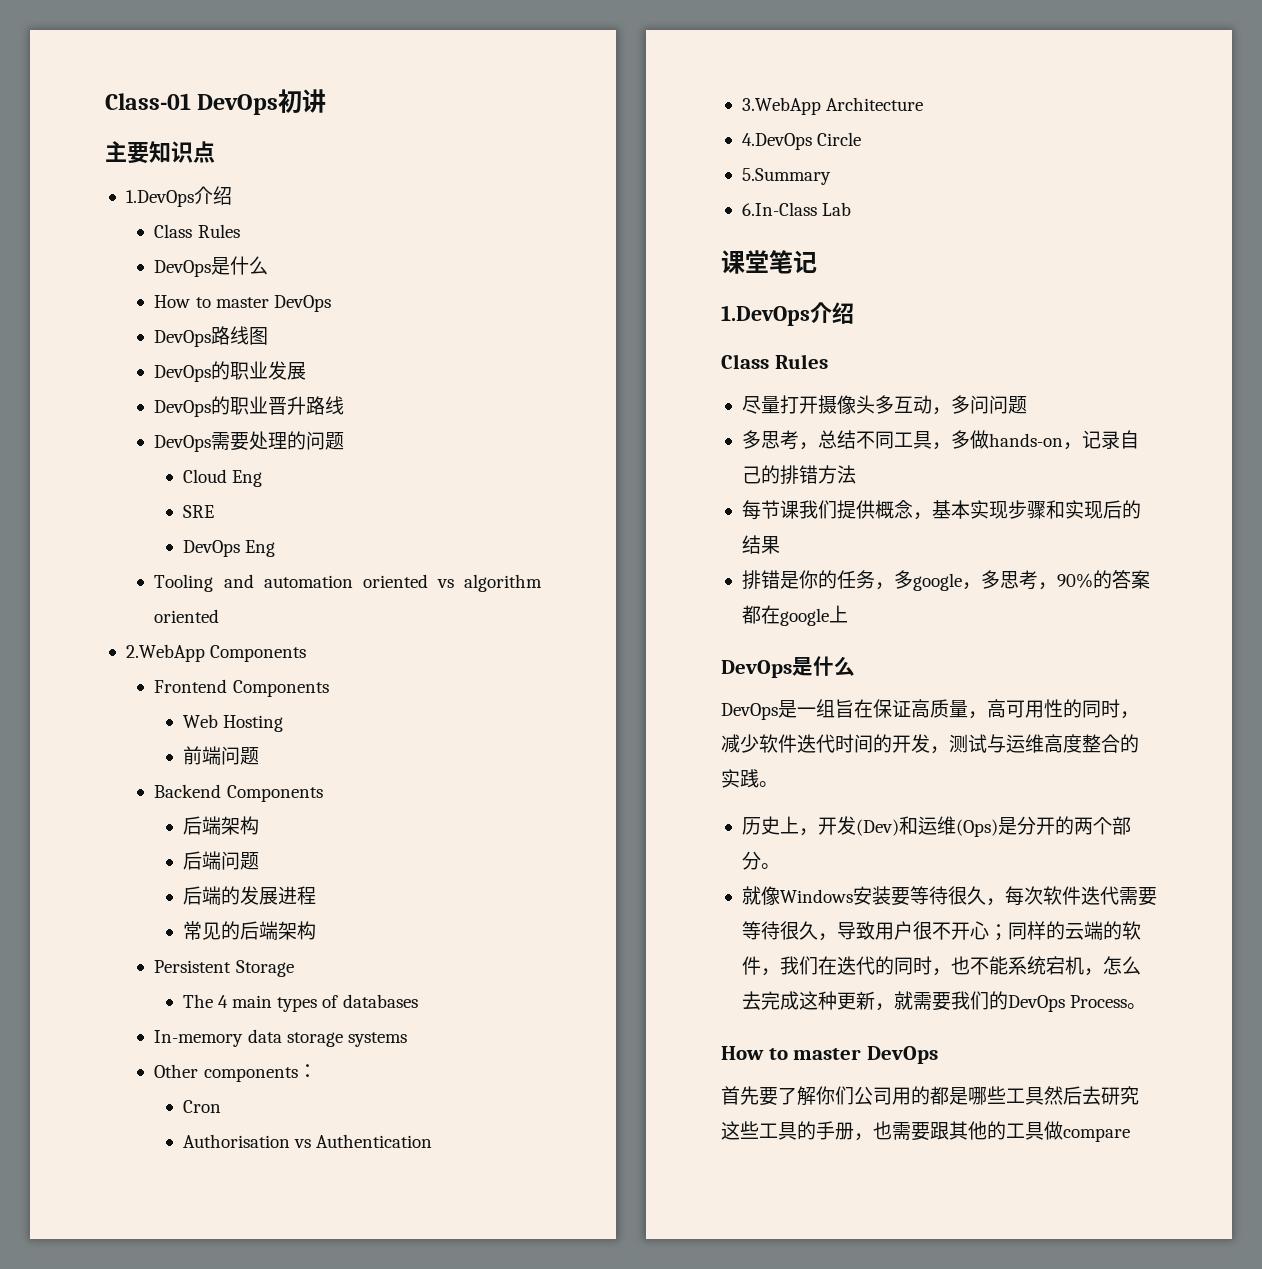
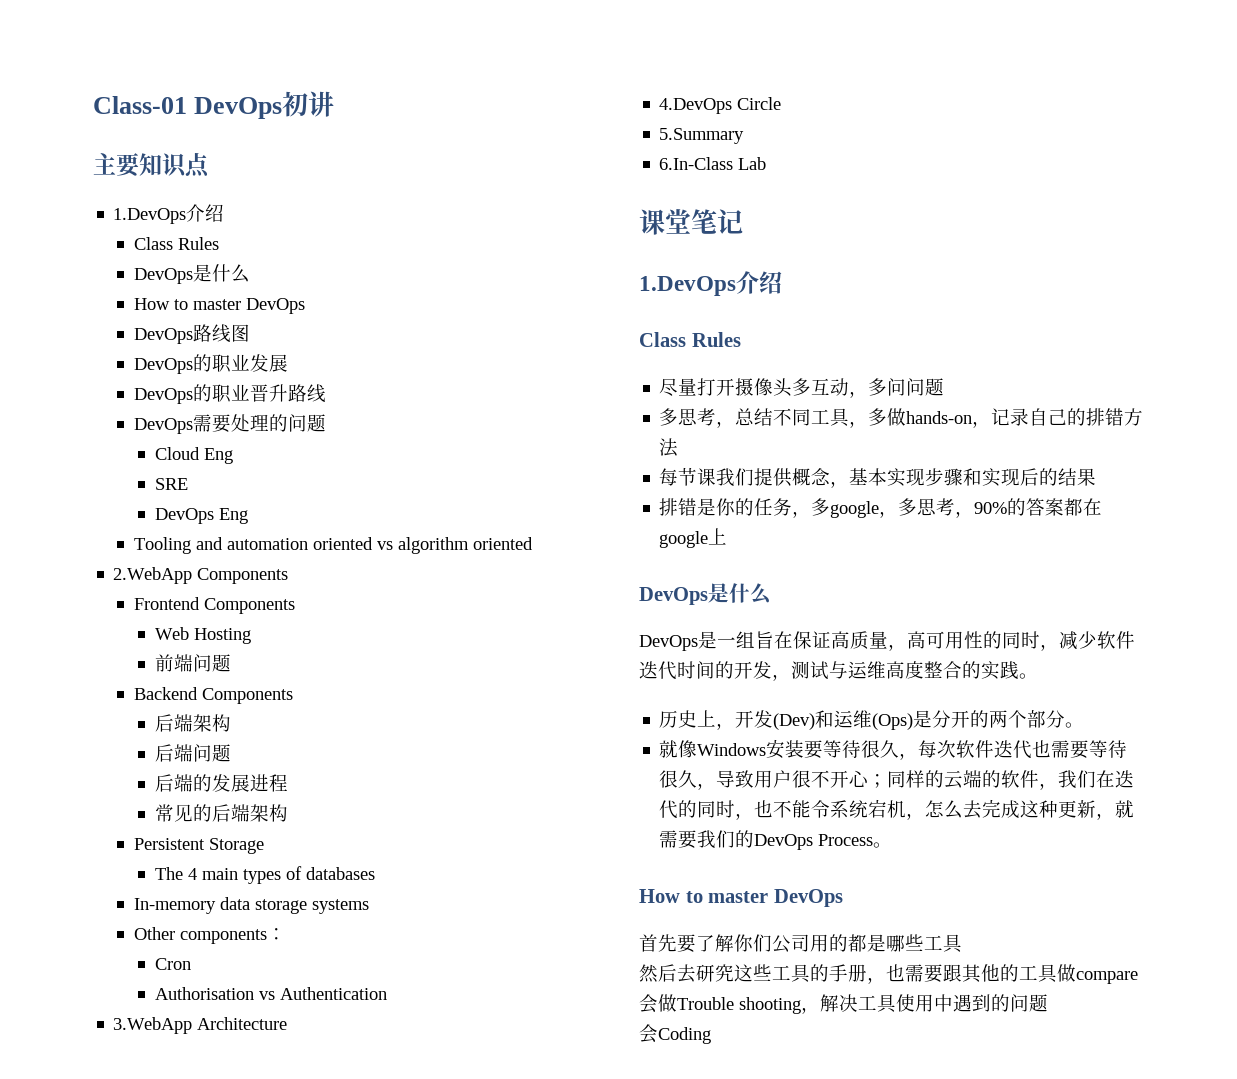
(1119, 895) none -> [1032,740,1052,758] 也
(1008, 965) none -> [811,800,831,818] 令
(1044, 1096) none -> (963, 943) //
(1130, 1135) none -> [639,994,1048,1014] [639,1024,711,1044] 会做Trouble shooting，解决工具使用中遇到的问题 // 会Coding

